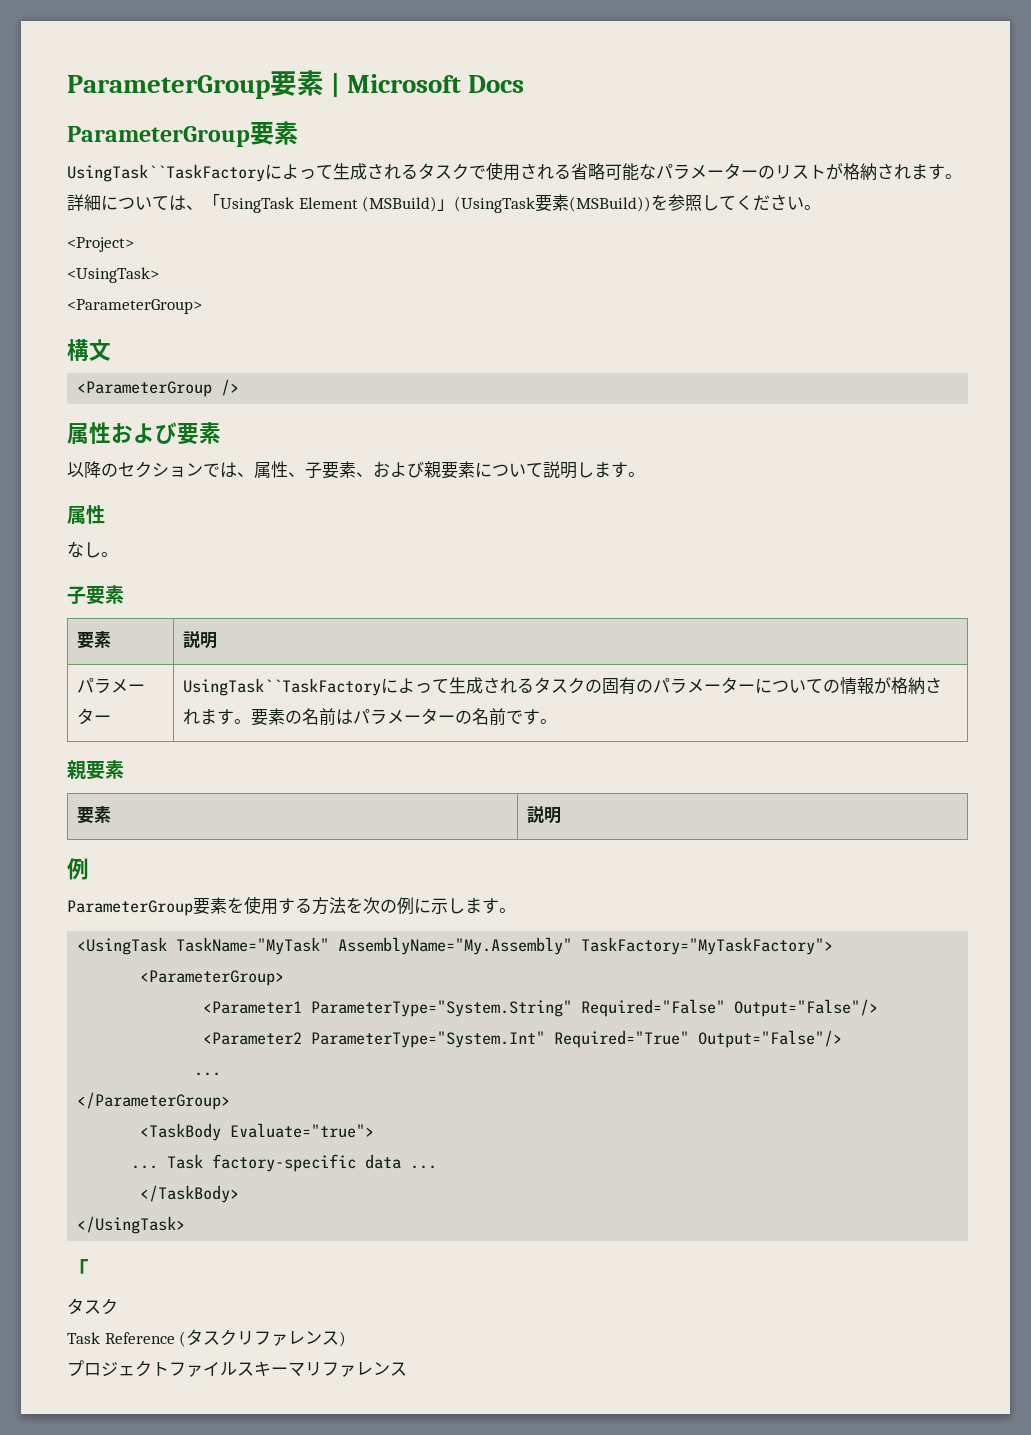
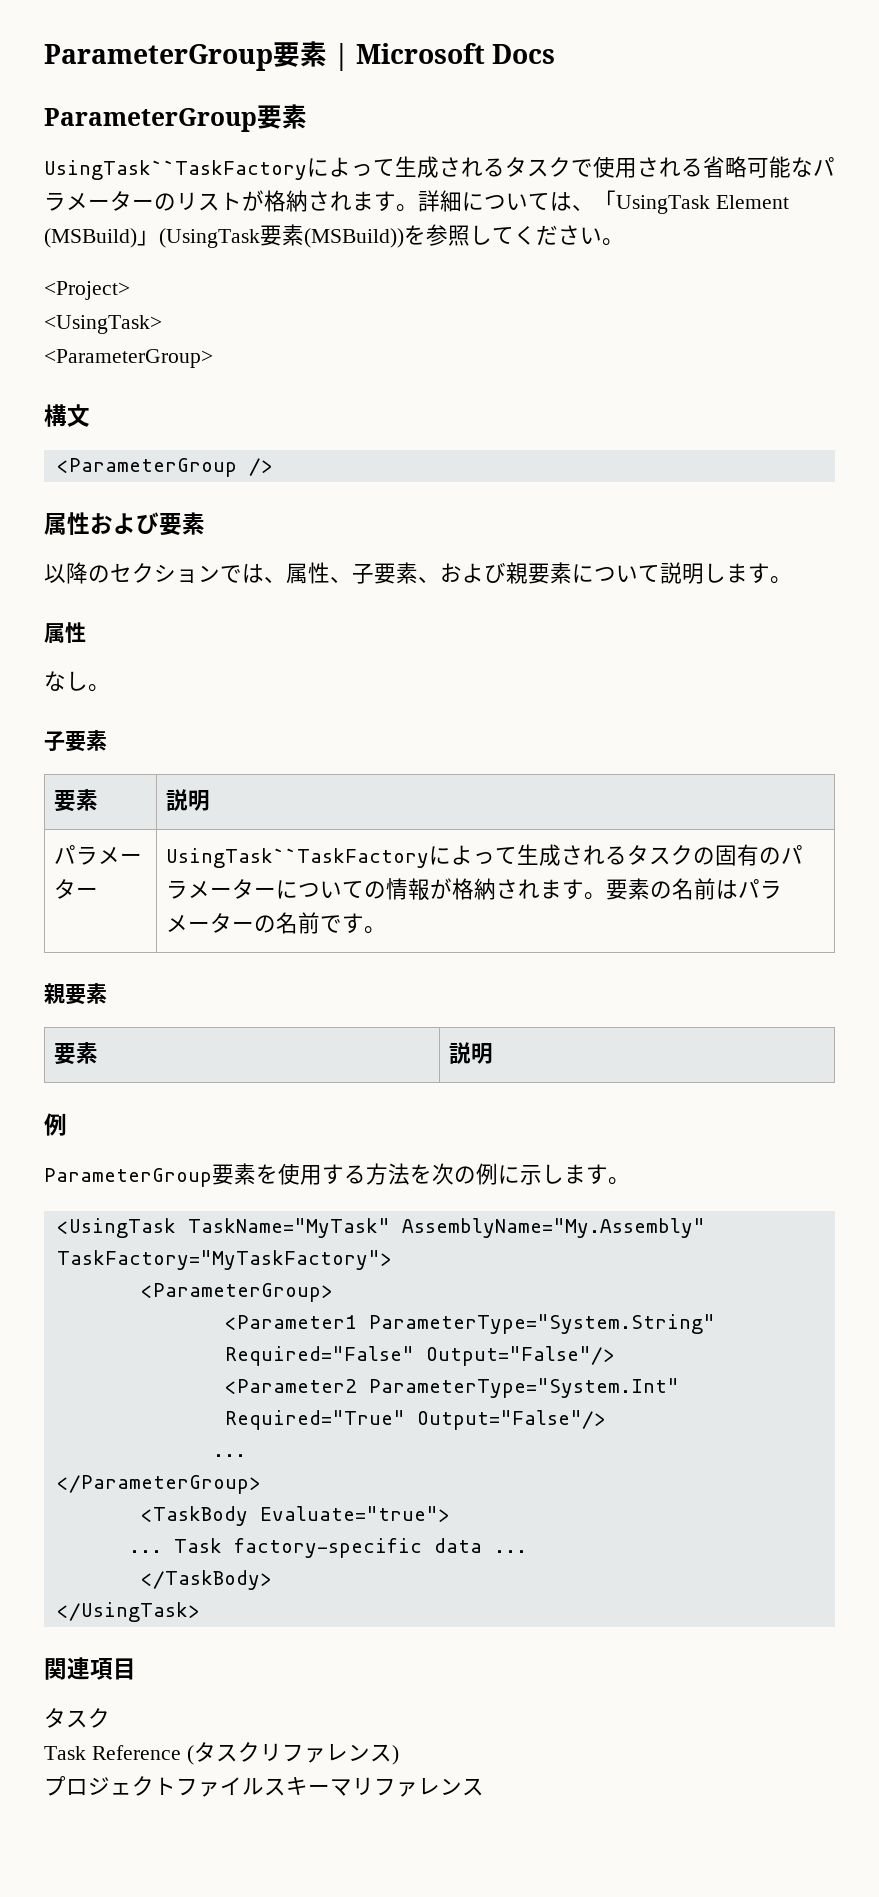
[67,1259,89,1278] 「 -> [44,1657,136,1680] 関連項目

